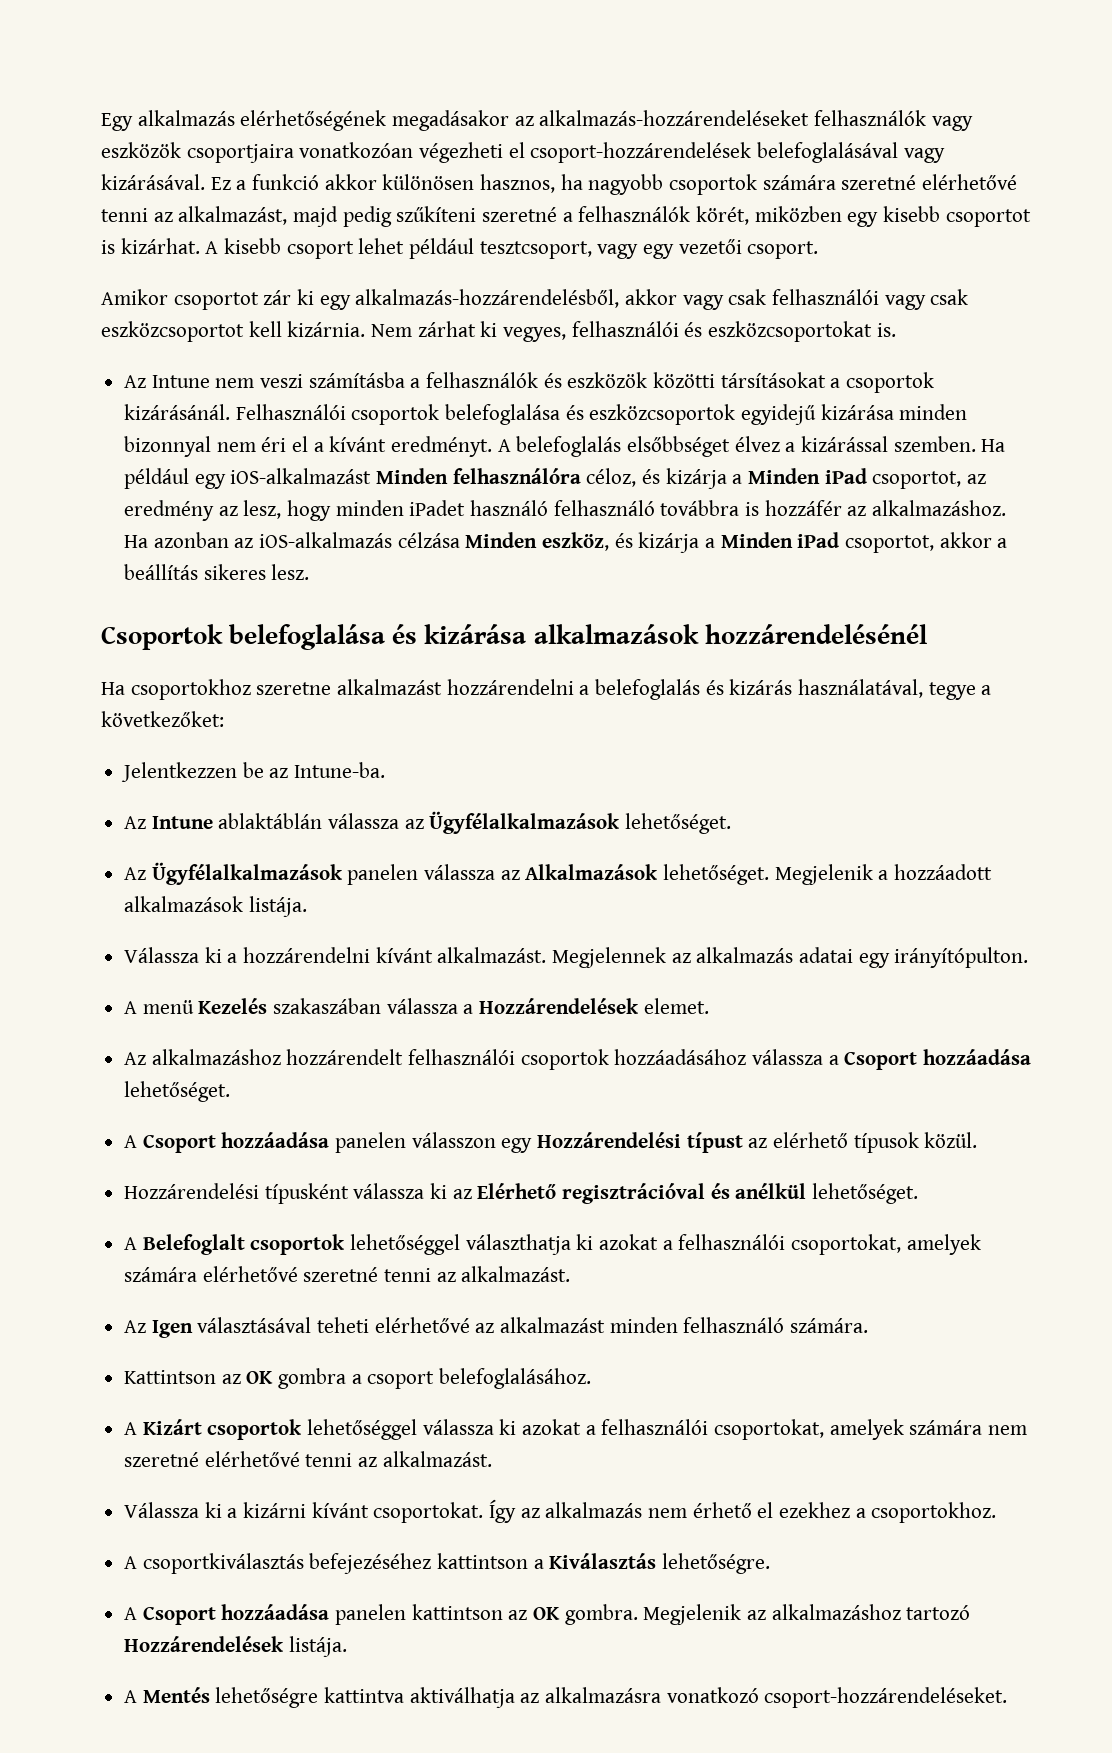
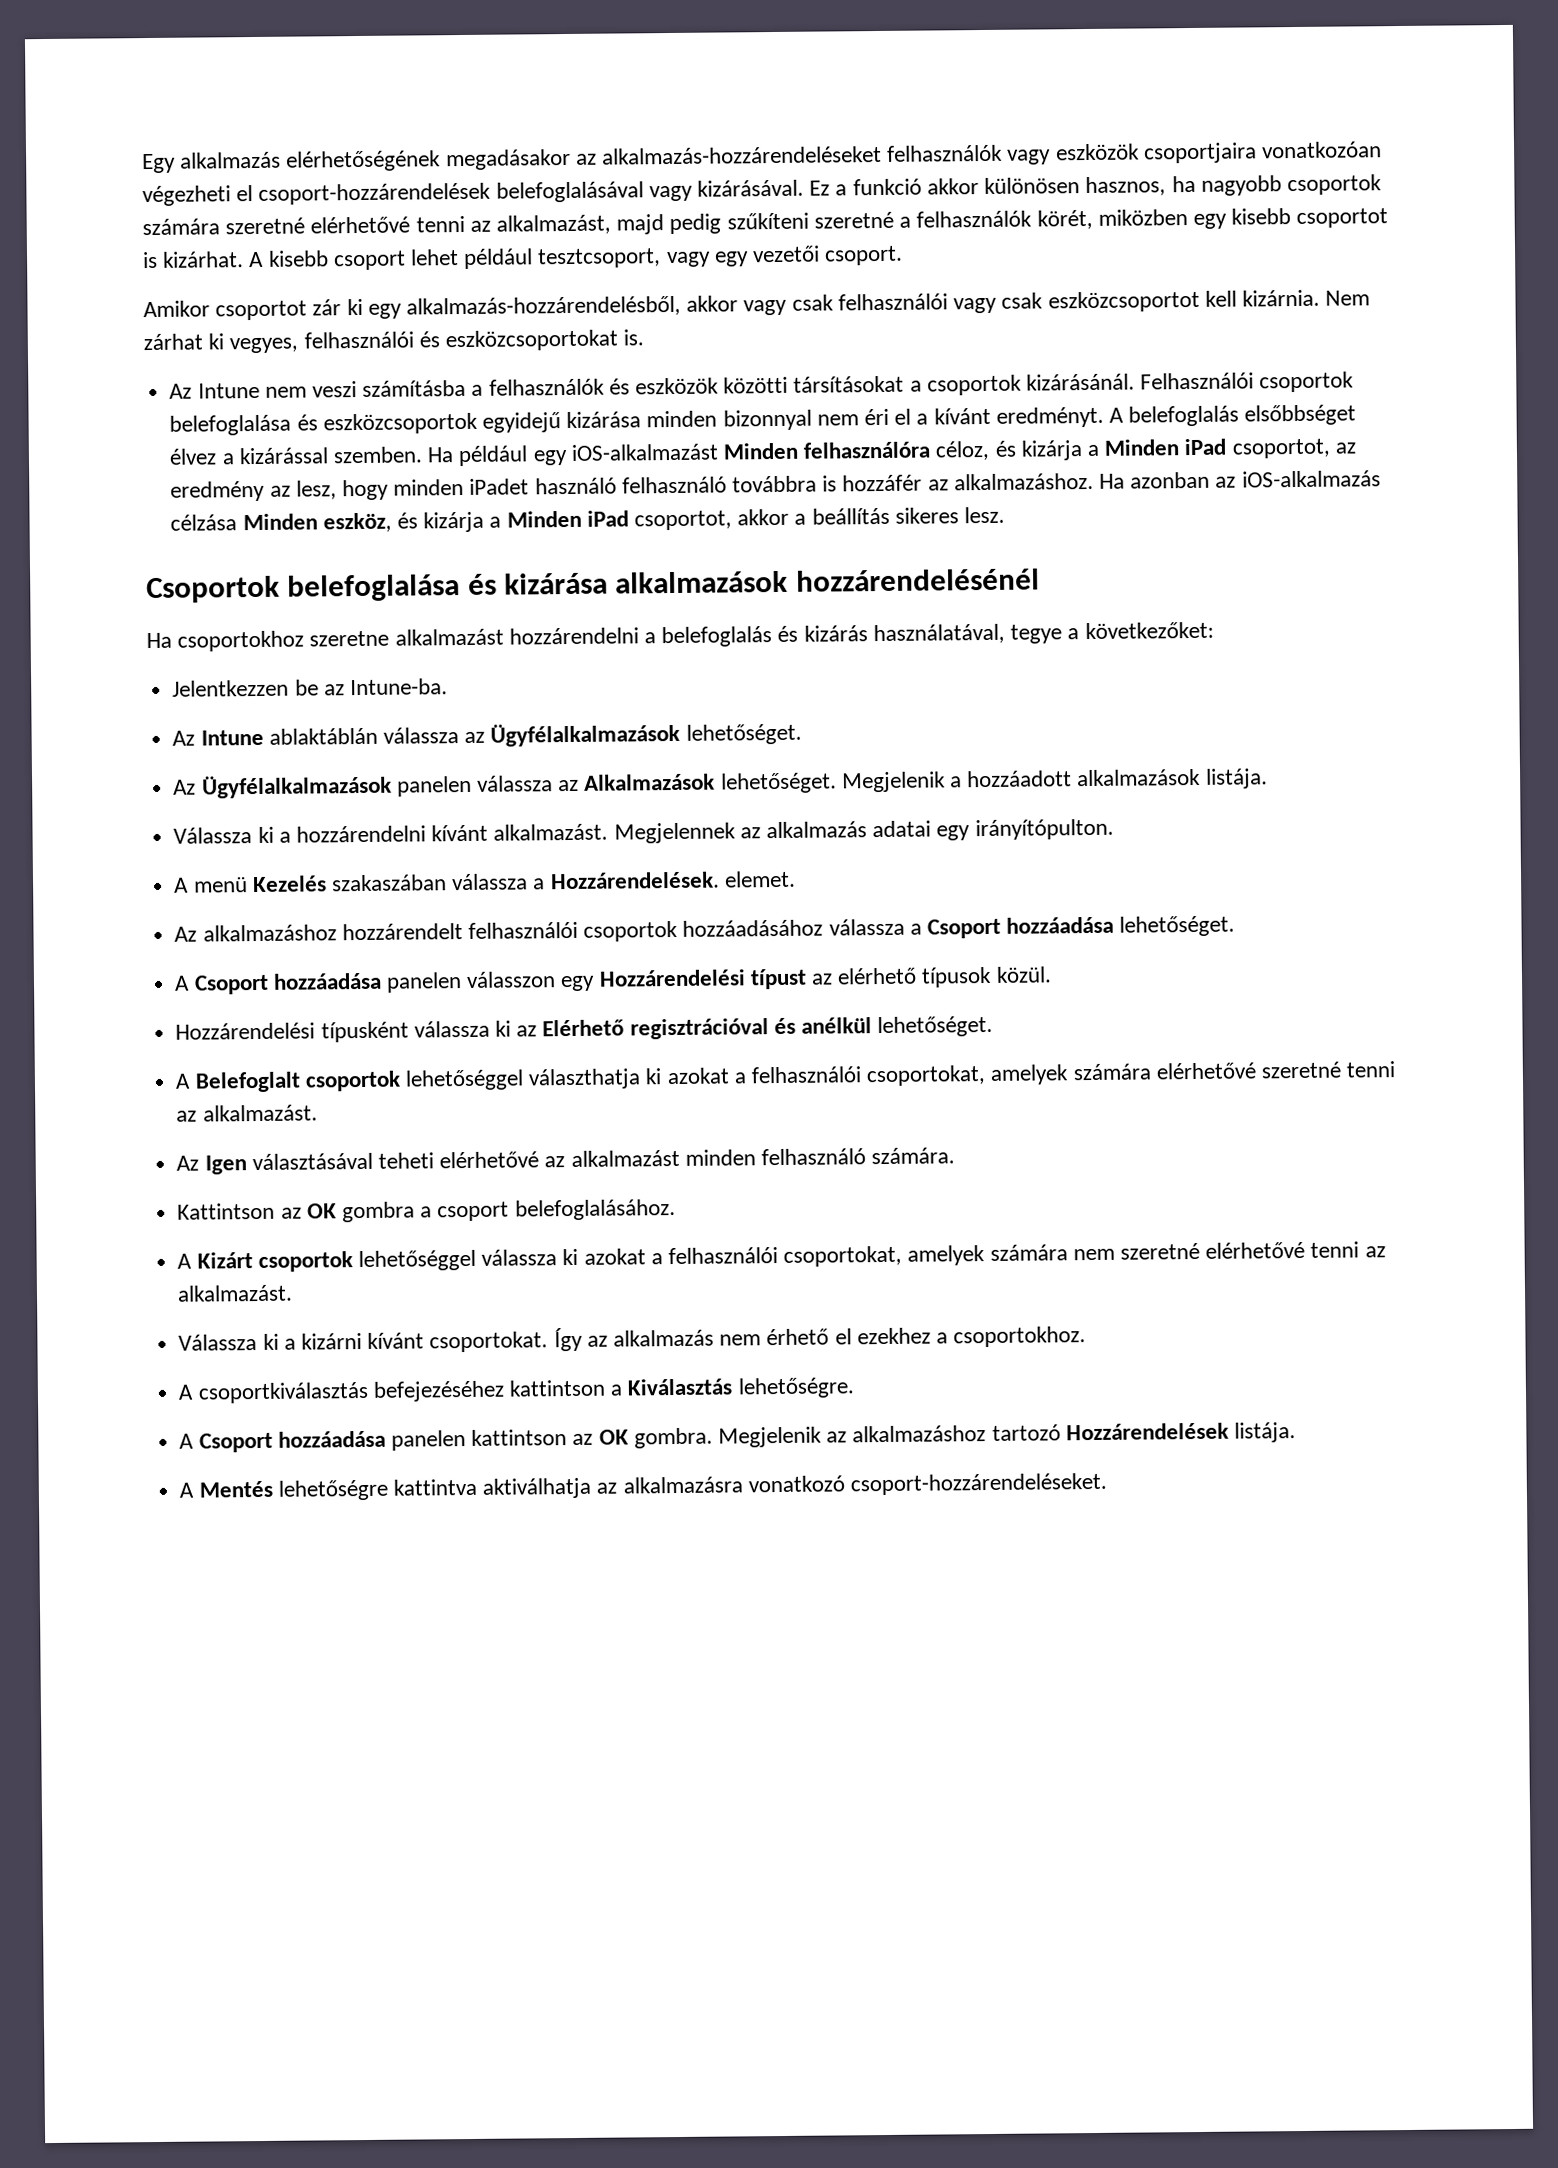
[479,998,640,1014] Hozzárendelések -> [549,871,720,890] Hozzárendelések.

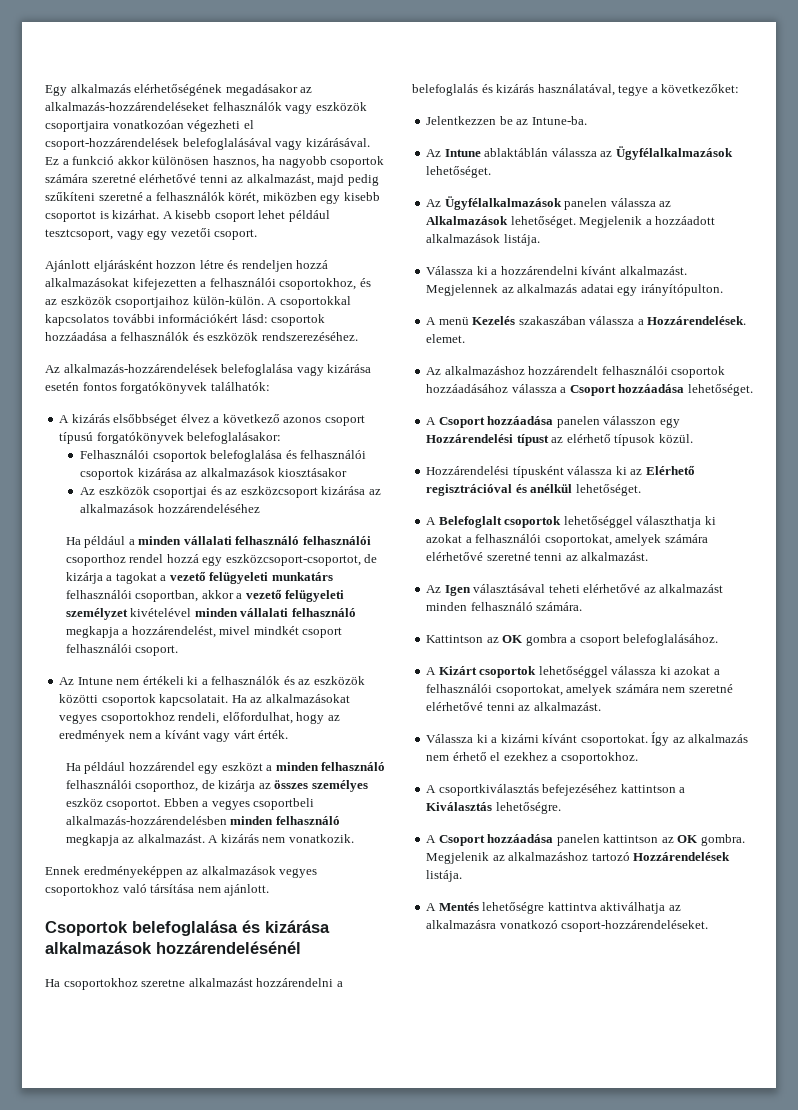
[143,289,1371,321] [143,329,645,354] Amikor csoportot zár ki egy alkalmazás-hozzárendelésből, akkor vagy csak felhasználói vagy csak eszközcsoportot kell kizárnia. Nem zárhat ki vegyes, felhasználói és eszközcsoportokat is. -> [45,260,329,272] [45,278,371,290] [45,296,351,308] [45,314,326,326] [45,332,358,341] [45,364,372,376] [45,382,270,394] [59,414,365,426] [59,432,282,444] [80,450,367,462] [80,468,348,480] [80,486,381,498] [80,504,260,513] [65,536,371,548] [65,554,378,566] [65,571,333,584] [65,589,345,602] [65,608,356,620] [65,626,343,638] [65,644,179,656] Ajánlott eljárásként hozzon létre és rendeljen hozzá alkalmazásokat kifejezetten a felhasználói csoportokhoz, és az eszközök csoportjaihoz külön-külön. A csoportokkal kapcsolatos további információkért lásd: csoportok hozzáadása a felhasználók és eszközök rendszerezéséhez. // Az alkalmazás-hozzárendelések belefoglalása vagy kizárása esetén fontos forgatókönyvek találhatók: // A kizárás elsőbbséget élvez a következő azonos csoport típusú forgatókönyvek belefoglalásakor: // Felhasználói csoportok belefoglalása és felhasználói csoportok kizárása az alkalmazások kiosztásakor // Az eszközök csoportjai és az eszközcsoport kizárása az alkalmazások hozzárendeléséhez // Ha például a minden vállalati felhasználó felhasználói csoporthoz rendel hozzá egy eszközcsoport-csoportot, de kizárja a tagokat a vezető felügyeleti munkatárs felhasználói csoportban, akkor a vezető felügyeleti személyzet kivételével minden vállalati felhasználó megkapja a hozzárendelést, mivel mindkét csoport felhasználói csoport.
[311,378,630,398] veszi számításba a felhasználók és -> [142,676,311,685] értékeli ki a felhasználók és az
[793,371,1355,396] [169,404,1357,436] [169,438,1356,467] [170,470,1381,502] [170,506,1006,533] társításokat a csoportok kizárásánál. Felhasználói csoportok belefoglalása és eszközcsoportok egyidejű kizárása minden bizonnyal nem éri el a kívánt eredményt. A belefoglalás elsőbbséget élvez a kizárással szemben. Ha például egy iOS-alkalmazást Minden felhasználóra céloz, és kizárja a Minden iPad csoportot, az eredmény az lesz, hogy minden iPadet használó felhasználó továbbra is hozzáfér az alkalmazáshoz. Ha azonban az iOS-alkalmazás célzása Minden eszköz, és kizárja a Minden iPad csoportot, akkor a beállítás sikeres lesz. -> [101,694,350,706] [59,712,340,724] [59,730,289,742] [65,762,386,774] [65,780,368,792] [65,798,315,810] [65,816,340,825] [65,834,354,846] [45,866,318,878] [45,884,270,896] csoportok kapcsolatait. Ha az alkalmazásokat vegyes csoportokhoz rendeli, előfordulhat, hogy az eredmények nem a kívánt vagy várt érték. // Ha például hozzárendel egy eszközt a minden felhasználó felhasználói csoporthoz, de kizárja az összes személyes eszköz csoportot. Ebben a vegyes csoportbeli alkalmazás-hozzárendelésben minden felhasználó megkapja az alkalmazást. A kizárás nem vonatkozik. // Ennek eredményeképpen az alkalmazások vegyes csoportokhoz való társítása nem ajánlott.

